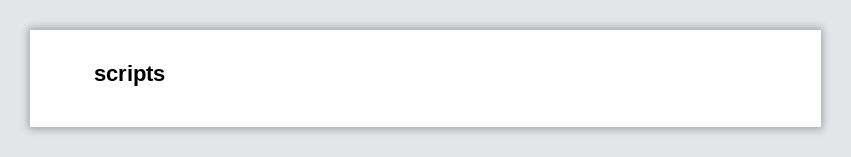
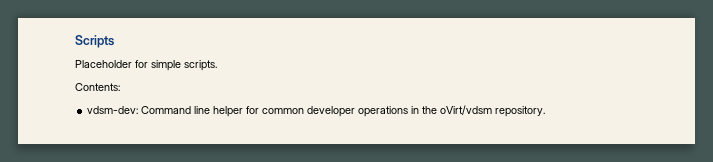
[94,65,165,86] scripts -> [75,35,114,48] [75,60,217,71] [75,83,120,91] [87,105,546,117] Scripts // Placeholder for simple scripts. // Contents: // vdsm-dev: Command line helper for common developer operations in the oVirt/vdsm repository.

